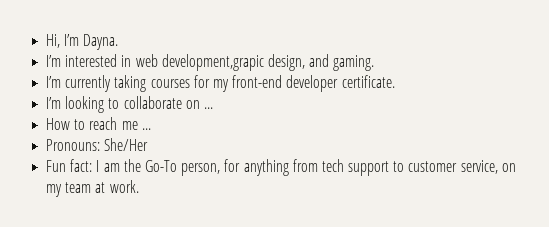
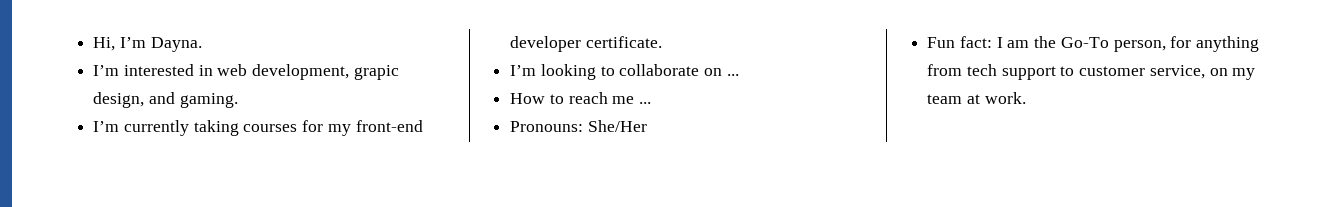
[161,54,264,71] development,grapic -> [252,64,399,80] development, grapic

